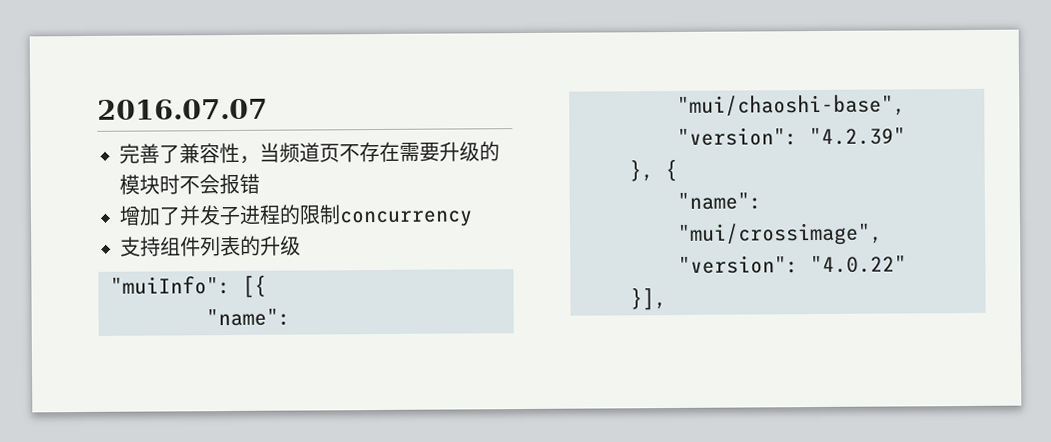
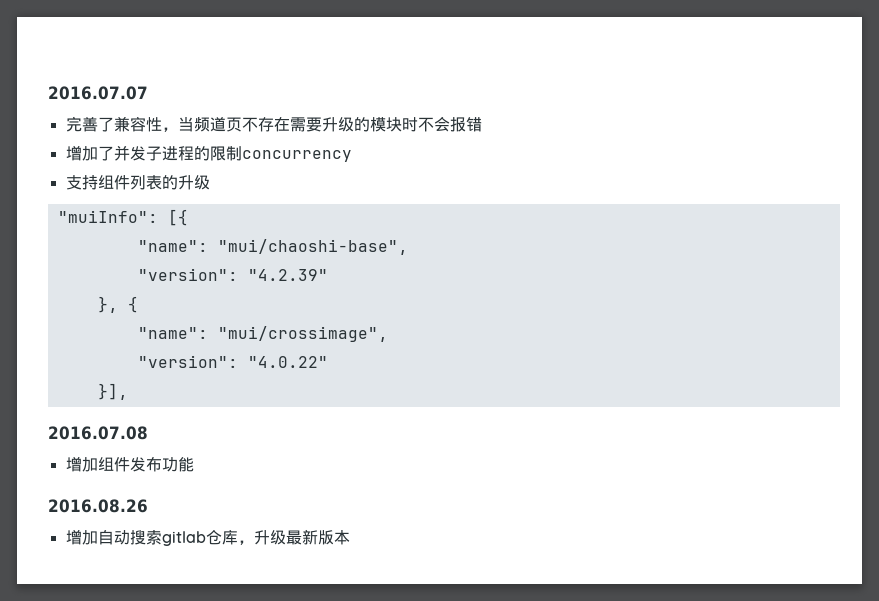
(667, 299) none -> [48,426,148,440] [65,456,194,472] [48,499,148,513] [65,529,350,546] // 2016.07.08 // 增加组件发布功能 // 2016.08.26 // 增加自动搜索gitlab仓库，升级最新版本

